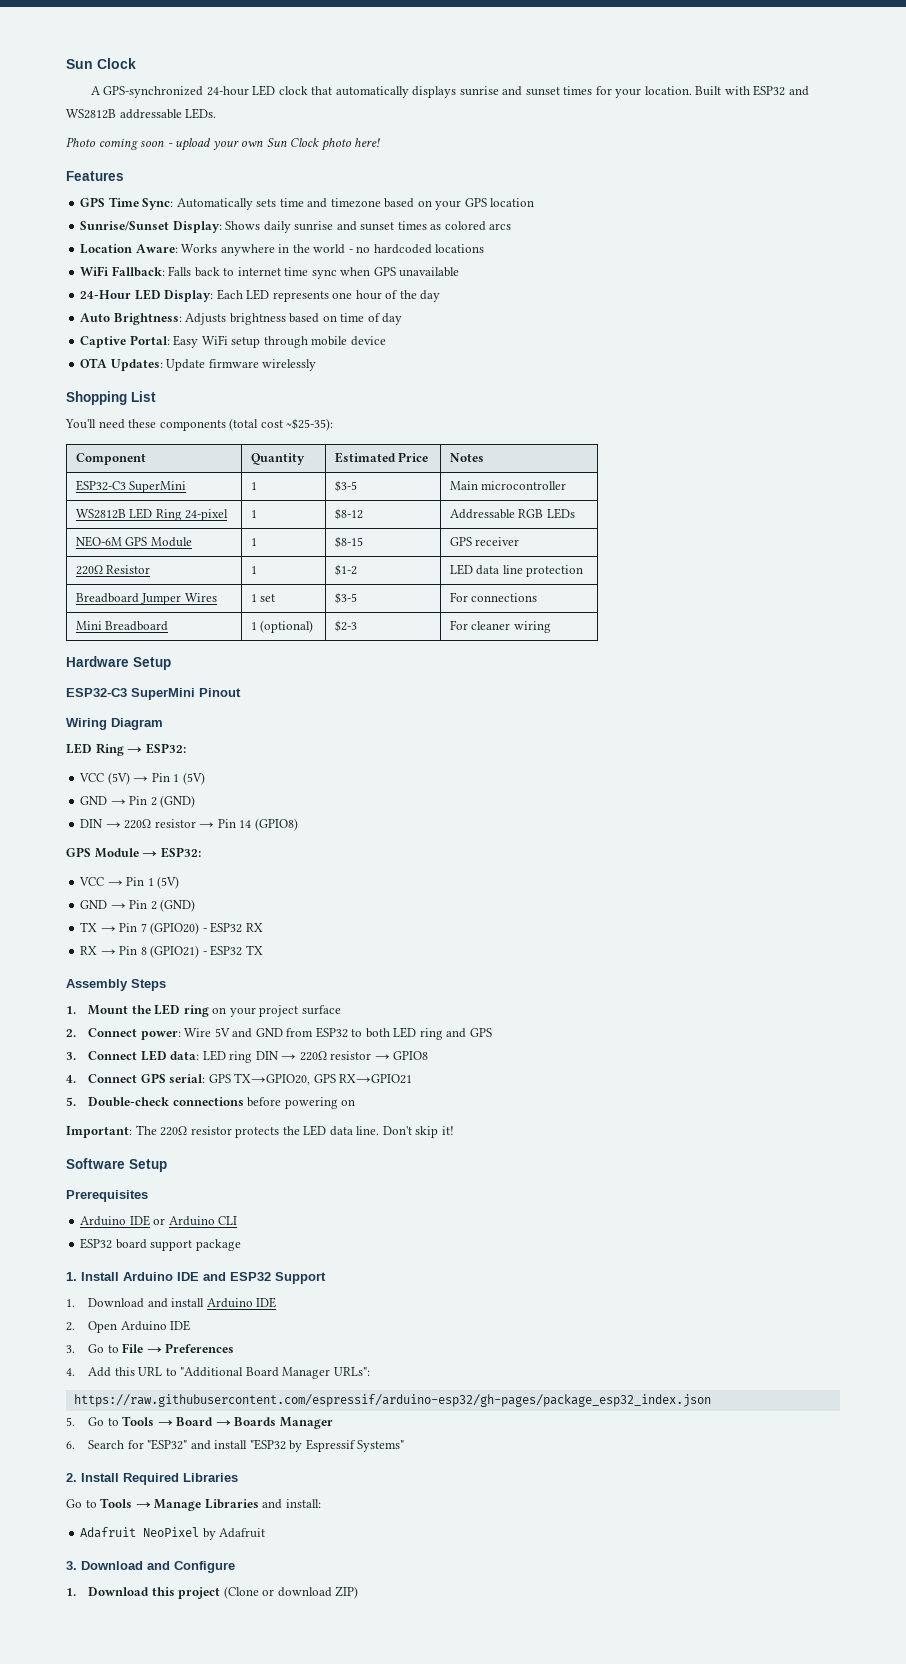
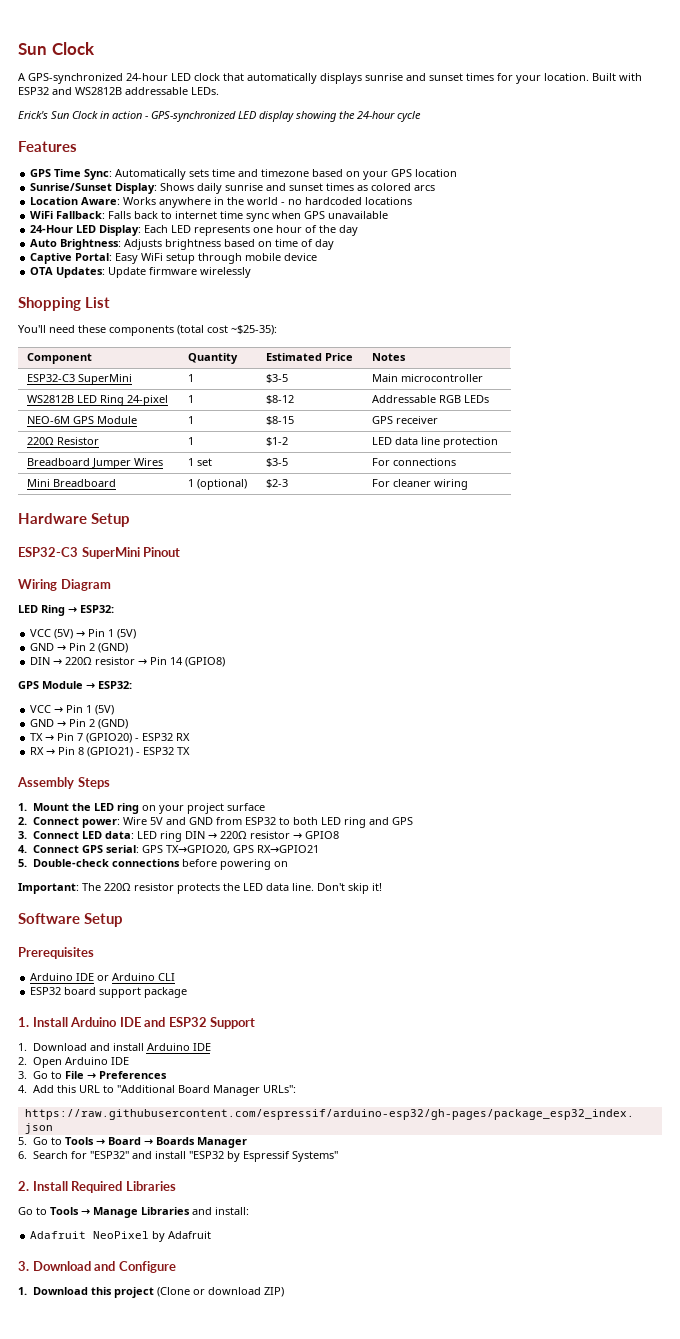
[66,137,381,151] Photo coming soon - upload your own Sun Clock photo here! -> [18,111,421,122] Erick's Sun Clock in action - GPS-synchronized LED display showing the 24-hour cycle

